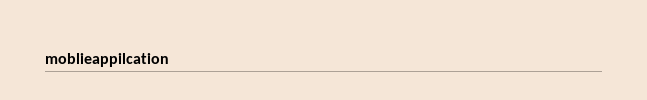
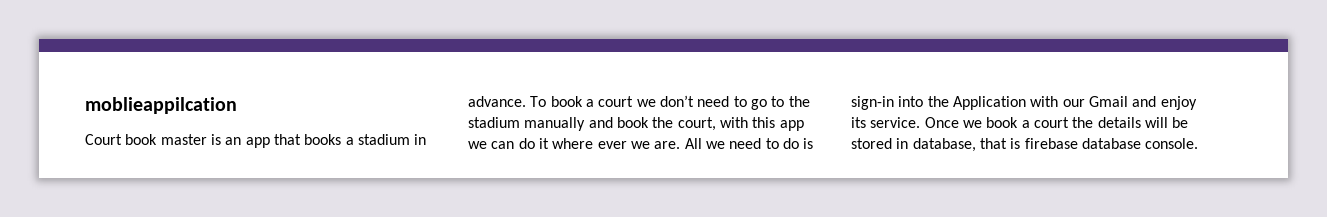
(169, 60) none -> [85,134,427,148] [468,95,810,110] [468,117,804,131] [468,138,814,149] [851,96,1197,110] [851,117,1189,128] [851,138,1199,152] // Court book master is an app that books a stadium in advance. To book a court we don’t need to go to the stadium manually and book the court, with this app we can do it where ever we are. All we need to do is sign-in into the Application with our Gmail and enjoy its service. Once we book a court the details will be stored in database, that is firebase database console.

